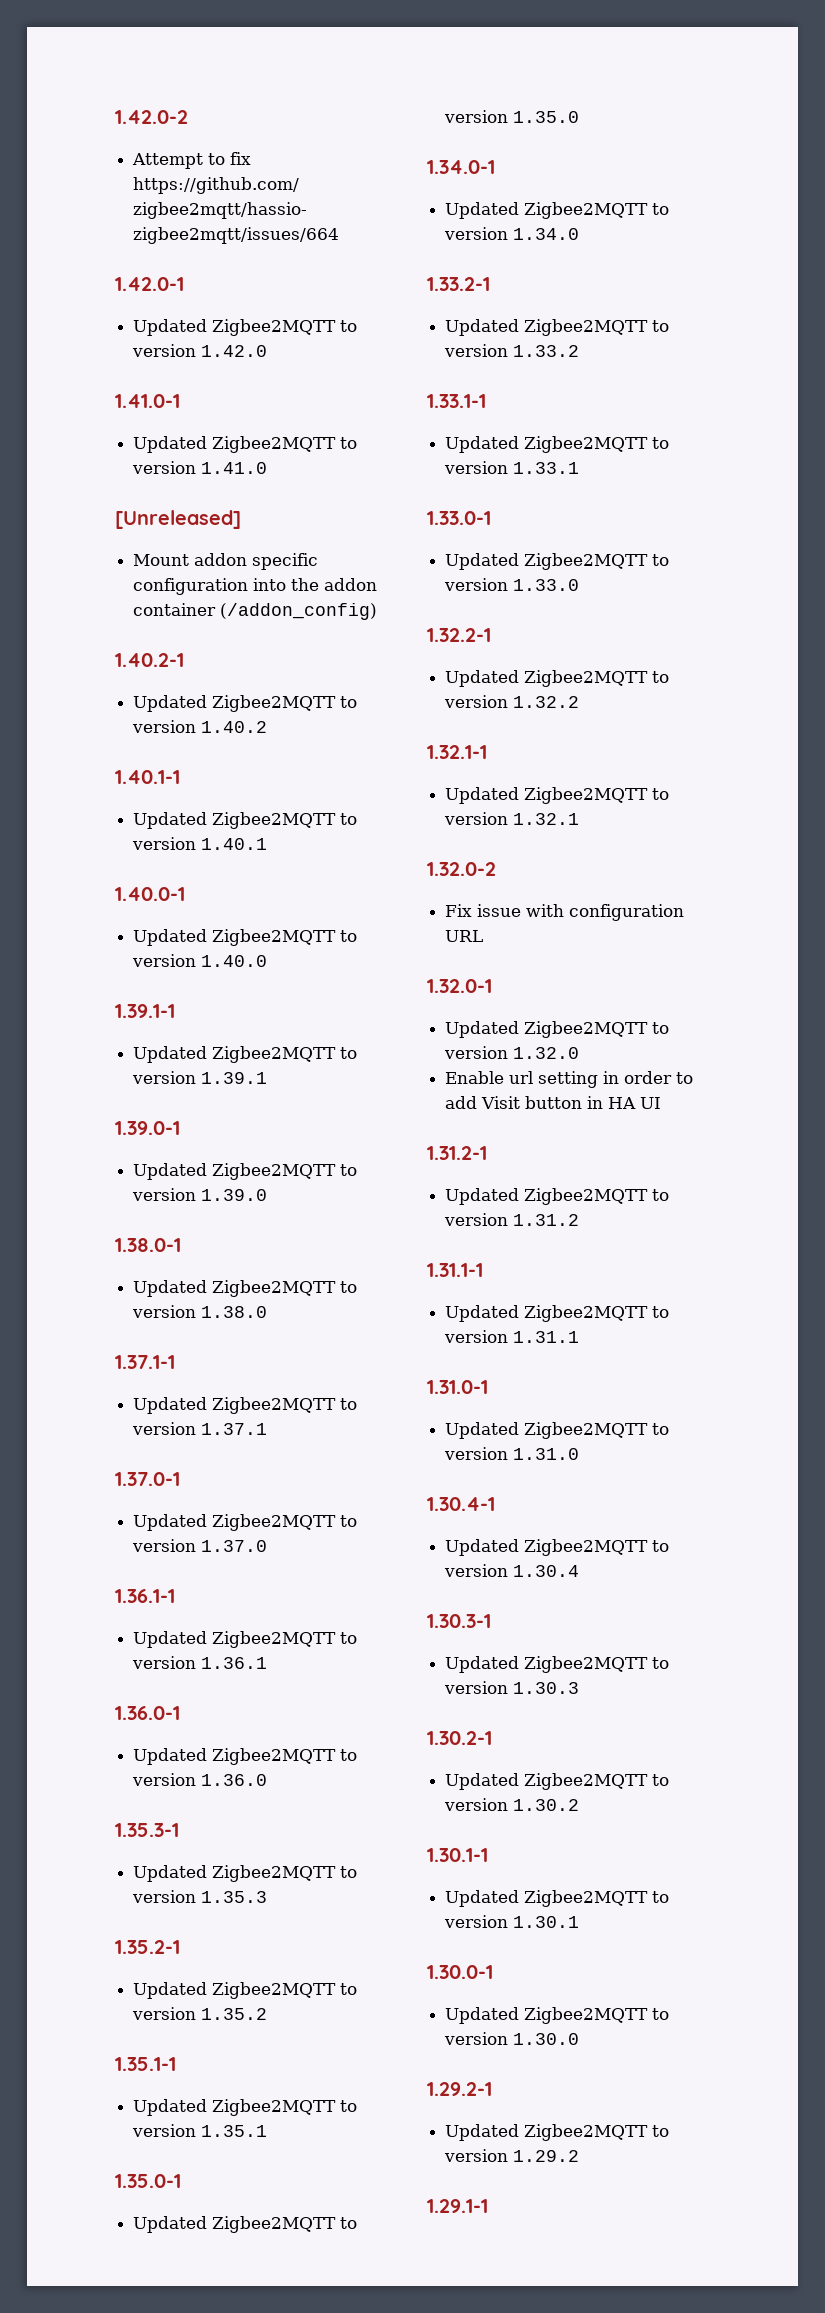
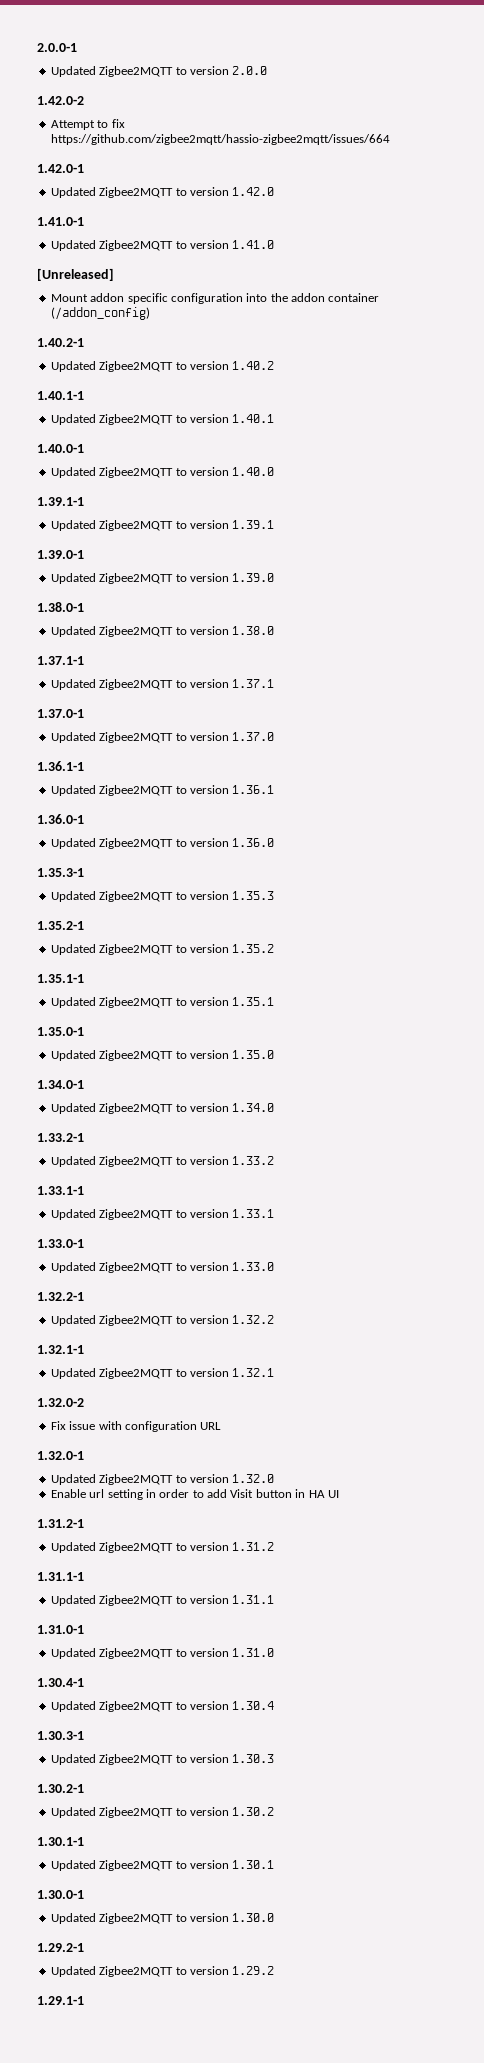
(115, 117) none -> [37,43,77,52] [50,66,268,77] 2.0.0-1 // Updated Zigbee2MQTT to version 2.0.0 //

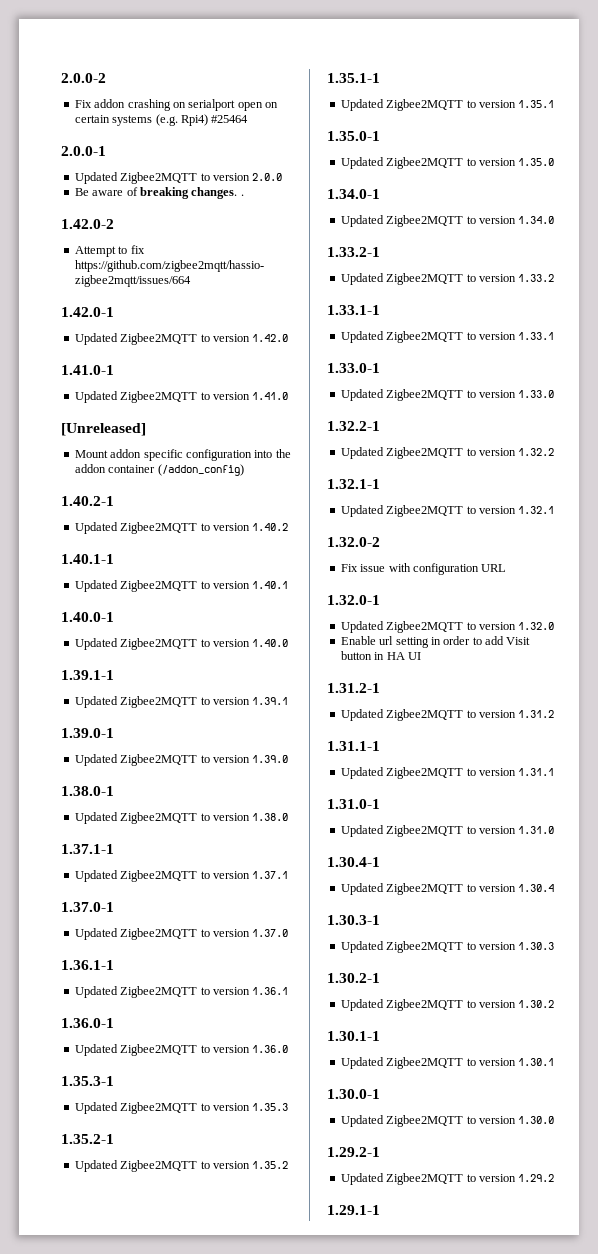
(37, 47) none -> [61,73,106,83] [74,99,278,111] [74,114,249,126] 2.0.0-2 // Fix addon crashing on serialport open on certain systems (e.g. Rpi4) #25464 //
(268, 70) none -> [74,187,244,199] // Be aware of breaking changes. .

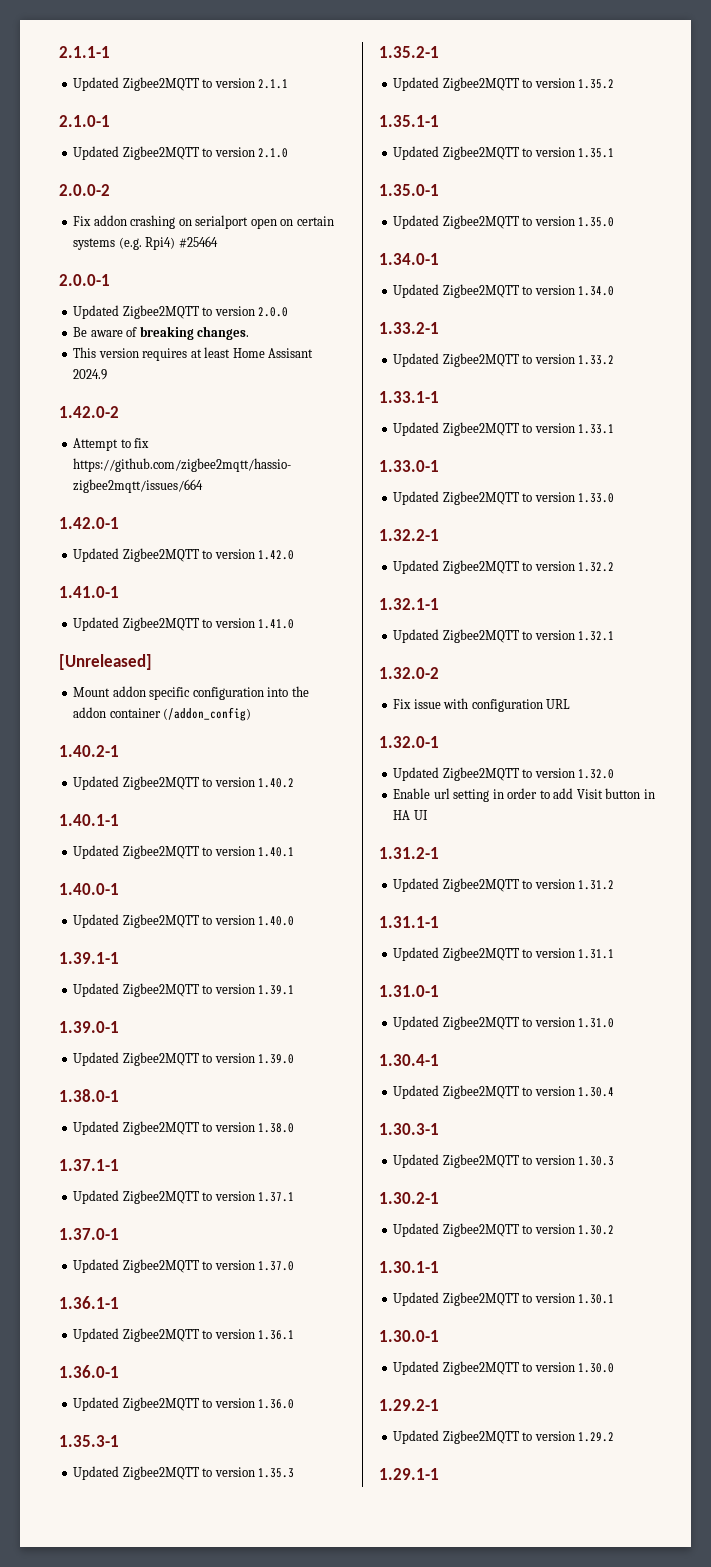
(61, 78) none -> [59,46,110,58] [73,77,289,91] [59,115,110,127] [73,146,289,160] 2.1.1-1 // Updated Zigbee2MQTT to version 2.1.1 // 2.1.0-1 // Updated Zigbee2MQTT to version 2.1.0 //
[240,194,244,196] . -> [73,347,314,361] [73,369,108,380] // This version requires at least Home Assisant 2024.9

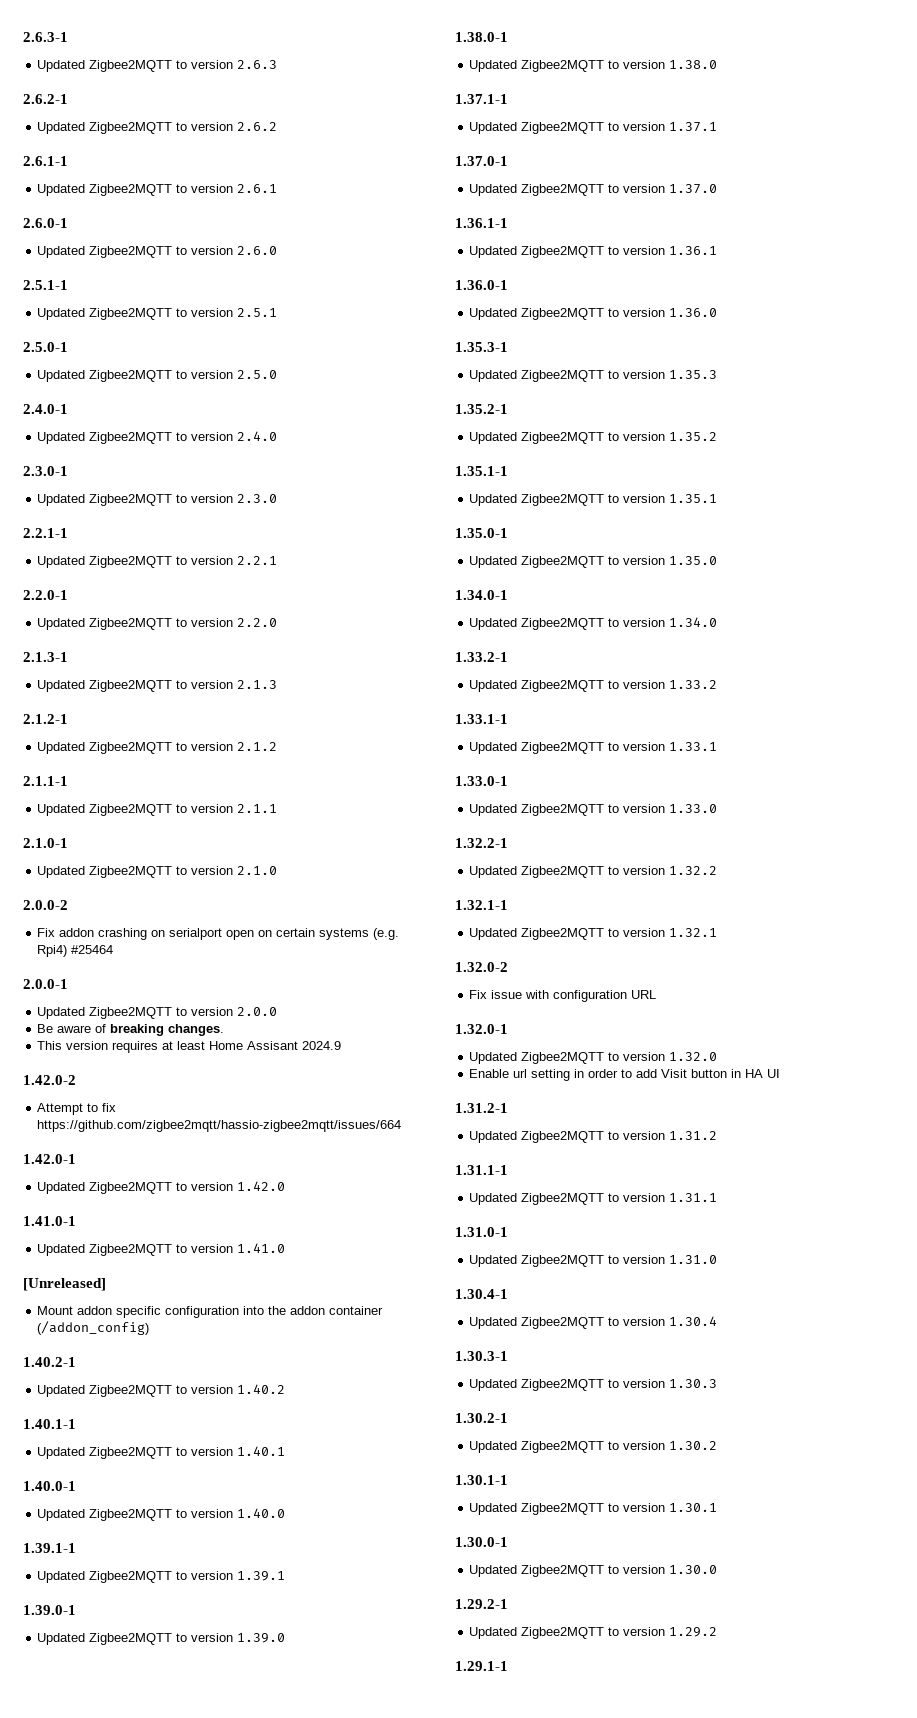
(59, 52) none -> [23,32,68,42] [37,60,278,72] [23,94,68,104] [37,122,278,134] [23,156,68,166] [37,184,278,196] [23,218,68,228] [37,246,278,258] [23,280,68,290] [37,308,278,320] [23,342,68,352] [37,370,278,382] [23,404,68,414] [37,431,278,444] [23,466,68,476] [37,494,278,506] [23,528,68,538] [37,556,278,568] [23,590,68,600] [37,618,278,630] [23,652,68,662] [37,680,278,692] [23,714,68,724] [37,742,278,754] 2.6.3-1 // Updated Zigbee2MQTT to version 2.6.3 // 2.6.2-1 // Updated Zigbee2MQTT to version 2.6.2 // 2.6.1-1 // Updated Zigbee2MQTT to version 2.6.1 // 2.6.0-1 // Updated Zigbee2MQTT to version 2.6.0 // 2.5.1-1 // Updated Zigbee2MQTT to version 2.5.1 // 2.5.0-1 // Updated Zigbee2MQTT to version 2.5.0 // 2.4.0-1 // Updated Zigbee2MQTT to version 2.4.0 // 2.3.0-1 // Updated Zigbee2MQTT to version 2.3.0 // 2.2.1-1 // Updated Zigbee2MQTT to version 2.2.1 // 2.2.0-1 // Updated Zigbee2MQTT to version 2.2.0 // 2.1.3-1 // Updated Zigbee2MQTT to version 2.1.3 // 2.1.2-1 // Updated Zigbee2MQTT to version 2.1.2 //

